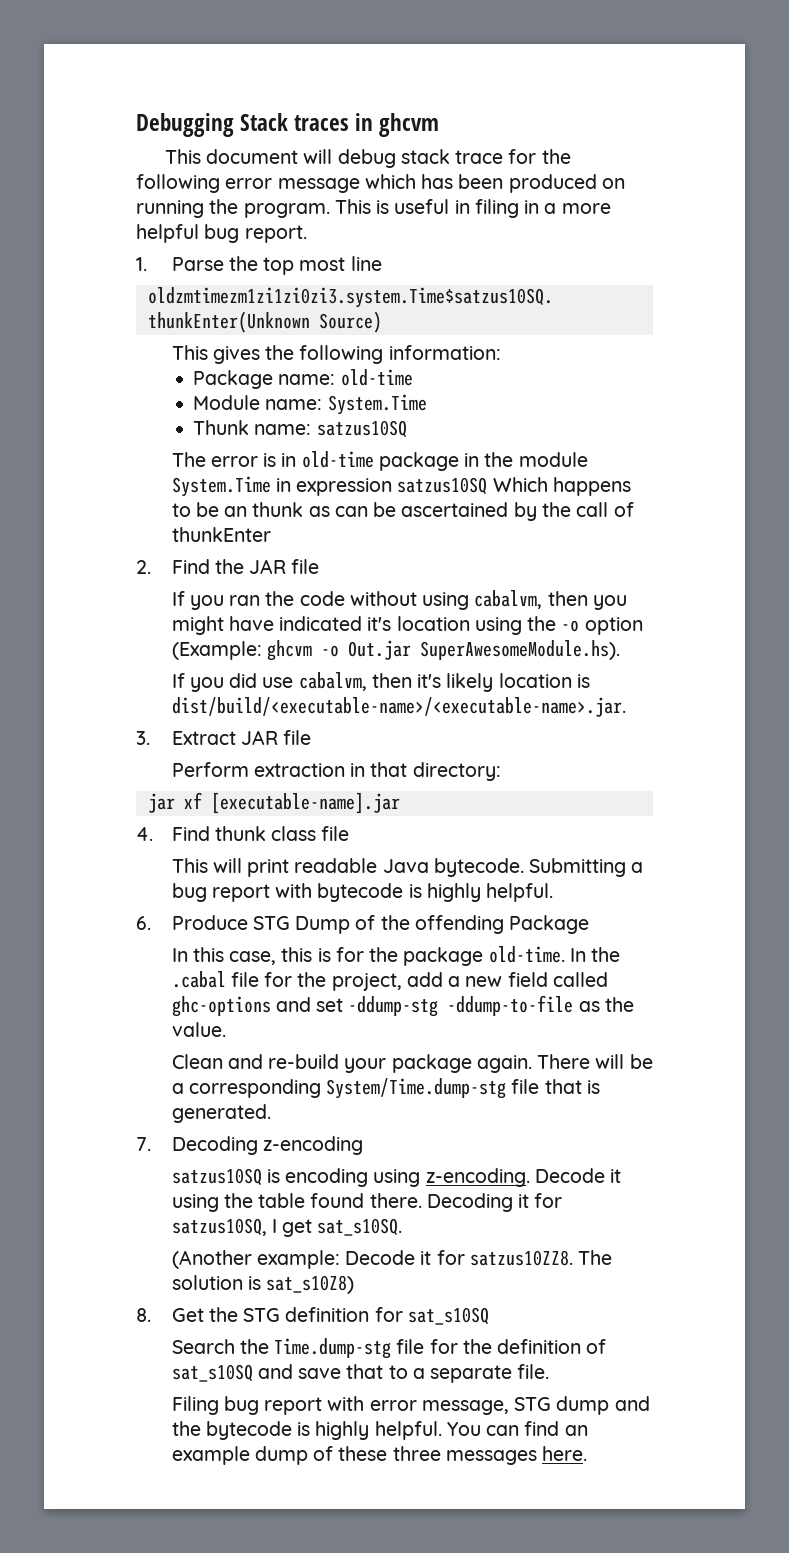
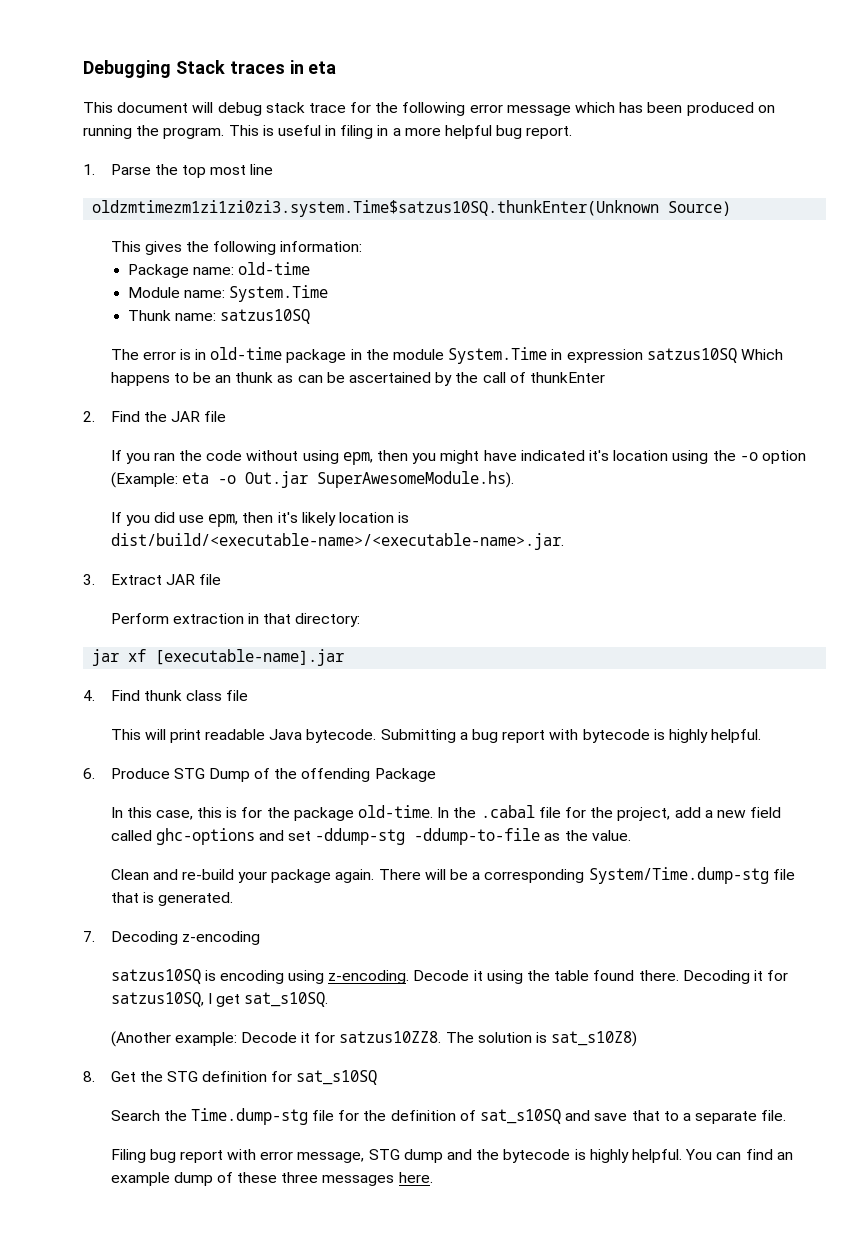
[379,113,440,137] ghcvm -> [308,61,337,74] eta
[474,590,543,609] cabalvm, -> [342,452,373,465] epm,
[266,640,312,661] ghcvm -> [181,472,209,484] eta
[298,672,367,691] cabalvm, -> [208,514,239,527] epm,

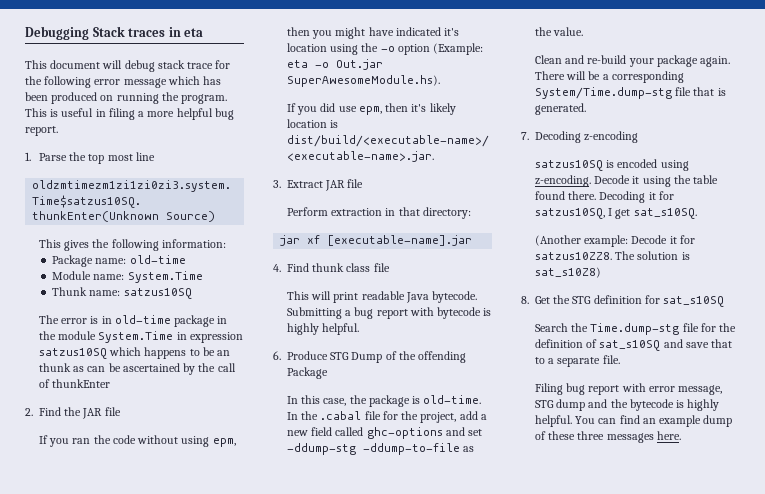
[377,125,389,136] in -> (135, 114) none
[740,349,783,360] Which -> [109,347,142,356] which
[197,807,263,818] this is for -> (347, 402) none
(354, 814) none -> [412,396,421,404] is
[219,970,284,984] encoding -> [617,159,658,168] encoded

